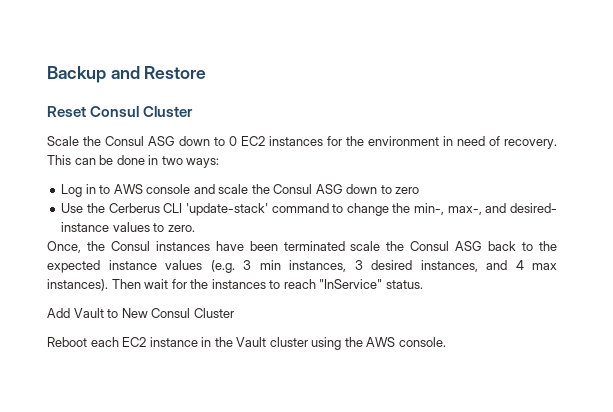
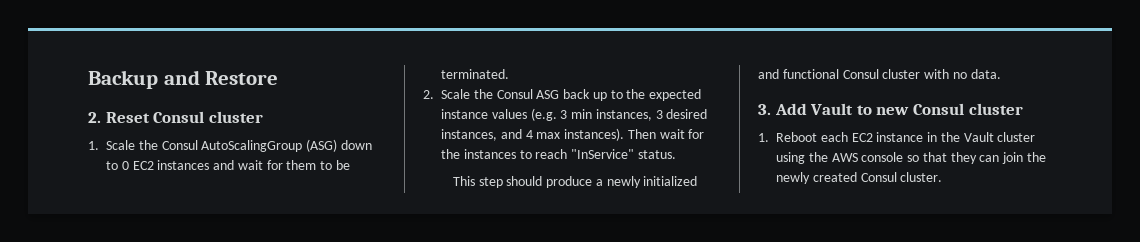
(207, 72) none -> [88,112,101,123] 2.
[143,106,194,117] [47,136,175,146] Cluster // Scale the Consul ASG -> [208,111,263,123] [88,139,338,152] cluster // 1. Scale the Consul AutoScalingGroup (ASG)
[327,136,557,149] [47,155,220,168] [61,184,420,197] [61,203,557,216] [61,222,195,232] [47,241,381,253] for the environment in need of recovery. This can be done in two ways: // Log in to AWS console and scale the Consul ASG down to zero // Use the Cerberus CLI 'update-stack' command to change the min-, max-, and desired- instance values to zero. // Once, the Consul instances have been terminated scale -> [213,160,351,170] [441,69,509,79] [423,89,470,99] and wait for them to be terminated. // 2. Scale
(517, 246) none -> [592,92,607,101] up
[47,308,234,318] Add Vault to New Consul Cluster // -> [452,176,698,188] [758,69,1001,79] [758,103,1023,115] [758,133,769,142] This step should produce a newly initialized and functional Consul cluster with no data. // 3. Add Vault to new Consul cluster // 1.
[398,337,446,347] console. -> [861,152,1047,164] [776,172,943,184] console so that they can join the newly created Consul cluster.

